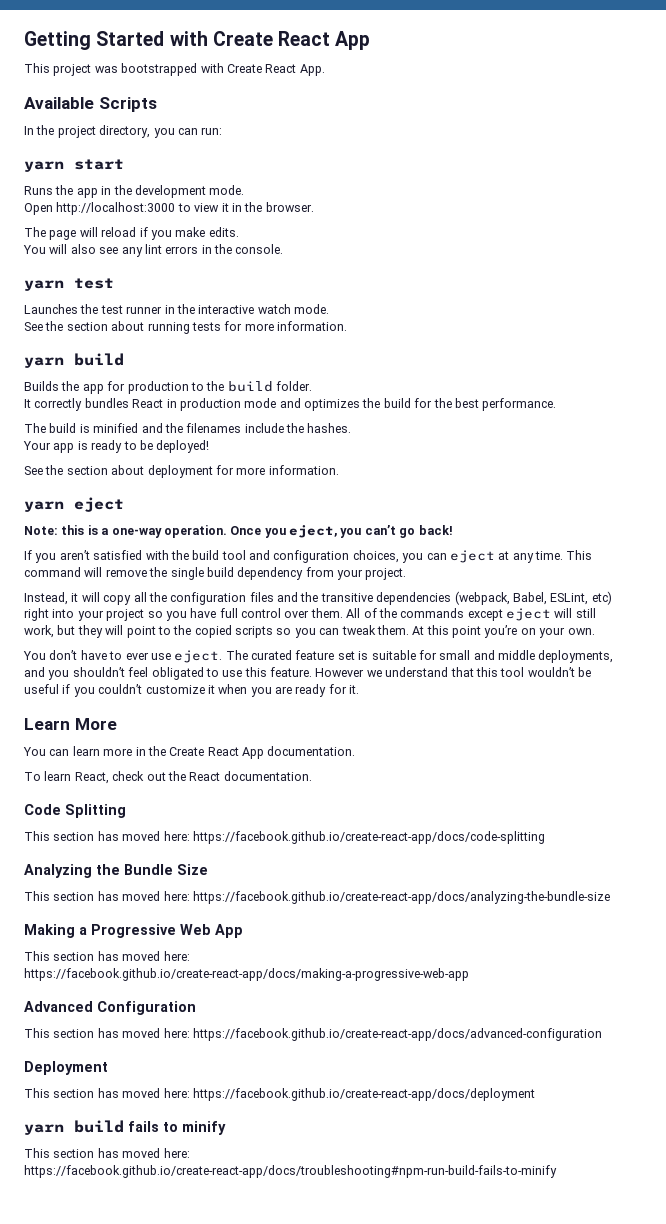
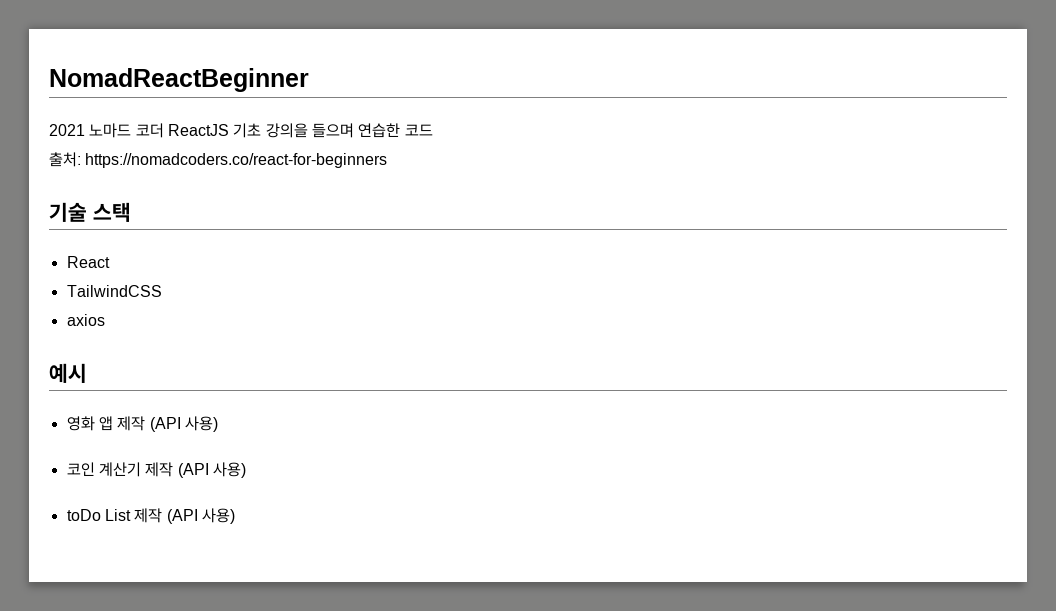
[24,31,371,50] [24,63,325,76] [24,97,157,112] [24,125,223,138] [24,159,124,172] [24,185,245,198] [24,202,314,215] [24,227,239,240] [23,244,284,257] [24,278,114,291] [24,304,329,314] [24,321,347,334] [24,353,124,368] [24,381,312,394] [24,398,557,411] [24,423,352,433] [23,440,210,453] [24,465,339,478] [24,497,124,512] [24,525,453,538] [24,550,593,563] [24,567,407,580] [24,591,612,605] [24,608,596,621] [24,625,595,638] [23,650,614,663] [24,667,591,680] [24,684,360,697] [24,718,117,730] [23,746,356,759] [24,771,312,784] [24,804,126,818] [24,831,545,844] [24,864,208,878] [24,891,610,904] [24,924,243,938] [24,951,190,961] [24,968,469,981] [24,1001,196,1015] [24,1028,602,1041] [24,1061,108,1075] [24,1088,535,1101] [24,1120,226,1135] [24,1148,190,1158] [24,1165,557,1178] Getting Started with Create React App // This project was bootstrapped with Create React App. // Available Scripts // In the project directory, you can run: // yarn start // Runs the app in the development mode. // Open http://localhost:3000 to view it in the browser. // The page will reload if you make edits. // You will also see any lint errors in the console. // yarn test // Launches the test runner in the interactive watch mode. // See the section about running tests for more information. // yarn build // Builds the app for production to the build folder. // It correctly bundles React in production mode and optimizes the build for the best performance. // The build is minified and the filenames include the hashes. // Your app is ready to be deployed! // See the section about deployment for more information. // yarn eject // Note: this is a one-way operation. Once you eject, you can’t go back! // If you aren’t satisfied with the build tool and configuration choices, you can eject at any time. This command will remove the single build dependency from your project. // Instead, it will copy all the configuration files and the transitive dependencies (webpack, Babel, ESLint, etc) right into your project so you have full control over them. All of the commands except eject will still work, but they will point to the copied scripts so you can tweak them. At this point you’re on your own. // You don’t have to ever use eject. The curated feature set is suitable for small and middle deployments, and you shouldn’t feel obligated to use this feature. However we understand that this tool wouldn’t be useful if you couldn’t customize it when you are ready for it. // Learn More // You can learn more in the Create React App documentation. // To learn React, check out the React documentation. // Code Splitting // This section has moved here: https://facebook.github.io/create-react-app/docs/code-splitting // Analyzing the Bundle Size // This section has moved here: https://facebook.github.io/create-react-app/docs/analyzing-the-bundle-size // Making a Progressive Web App // This section has moved here: https://facebook.github.io/create-react-app/docs/making-a-progressive-web-app // Advanced Configuration // This section has moved here: https://facebook.github.io/create-react-app/docs/advanced-configuration // Deployment // This section has moved here: https://facebook.github.io/create-react-app/docs/deployment // yarn build fails to minify // This section has moved here: https://facebook.github.io/create-react-app/docs/troubleshooting#npm-run-build-fails-to-minify -> [49,68,309,92] [49,123,433,138] [49,152,388,168] [49,202,131,222] [66,256,110,268] [66,285,162,297] [66,314,105,326] [49,363,87,383] [66,416,218,432] [66,462,246,478] [66,508,235,524] NomadReactBeginner // 2021 노마드 코더 ReactJS 기초 강의을 들으며 연습한 코드 // 출처: https://nomadcoders.co/react-for-beginners // 기술 스택 // React // TailwindCSS // axios // 예시 // 영화 앱 제작 (API 사용) // 코인 계산기 제작 (API 사용) // toDo List 제작 (API 사용)

